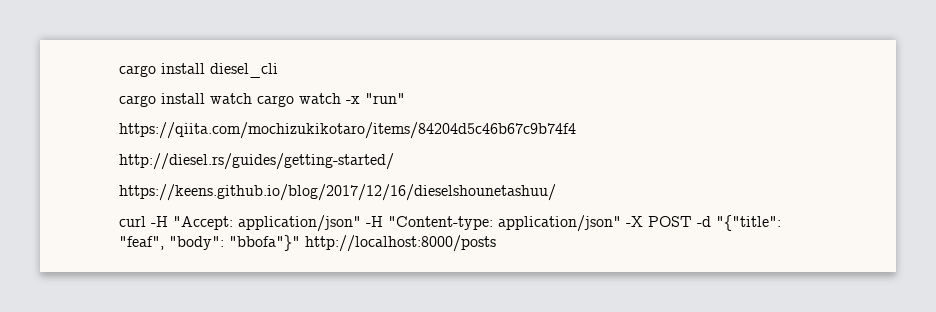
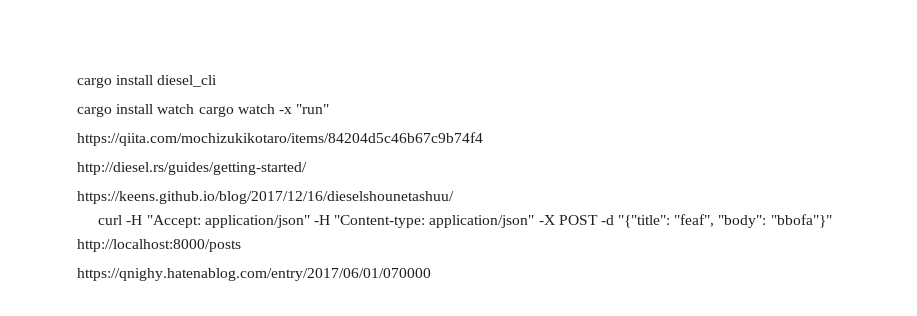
(496, 243) none -> [77,268,431,281] // https://qnighy.hatenablog.com/entry/2017/06/01/070000

